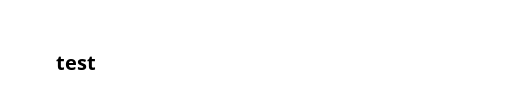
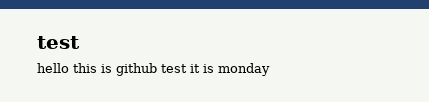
[56,56,96,70] test -> [37,36,80,49] [37,63,270,76] test // hello this is github test it is monday

